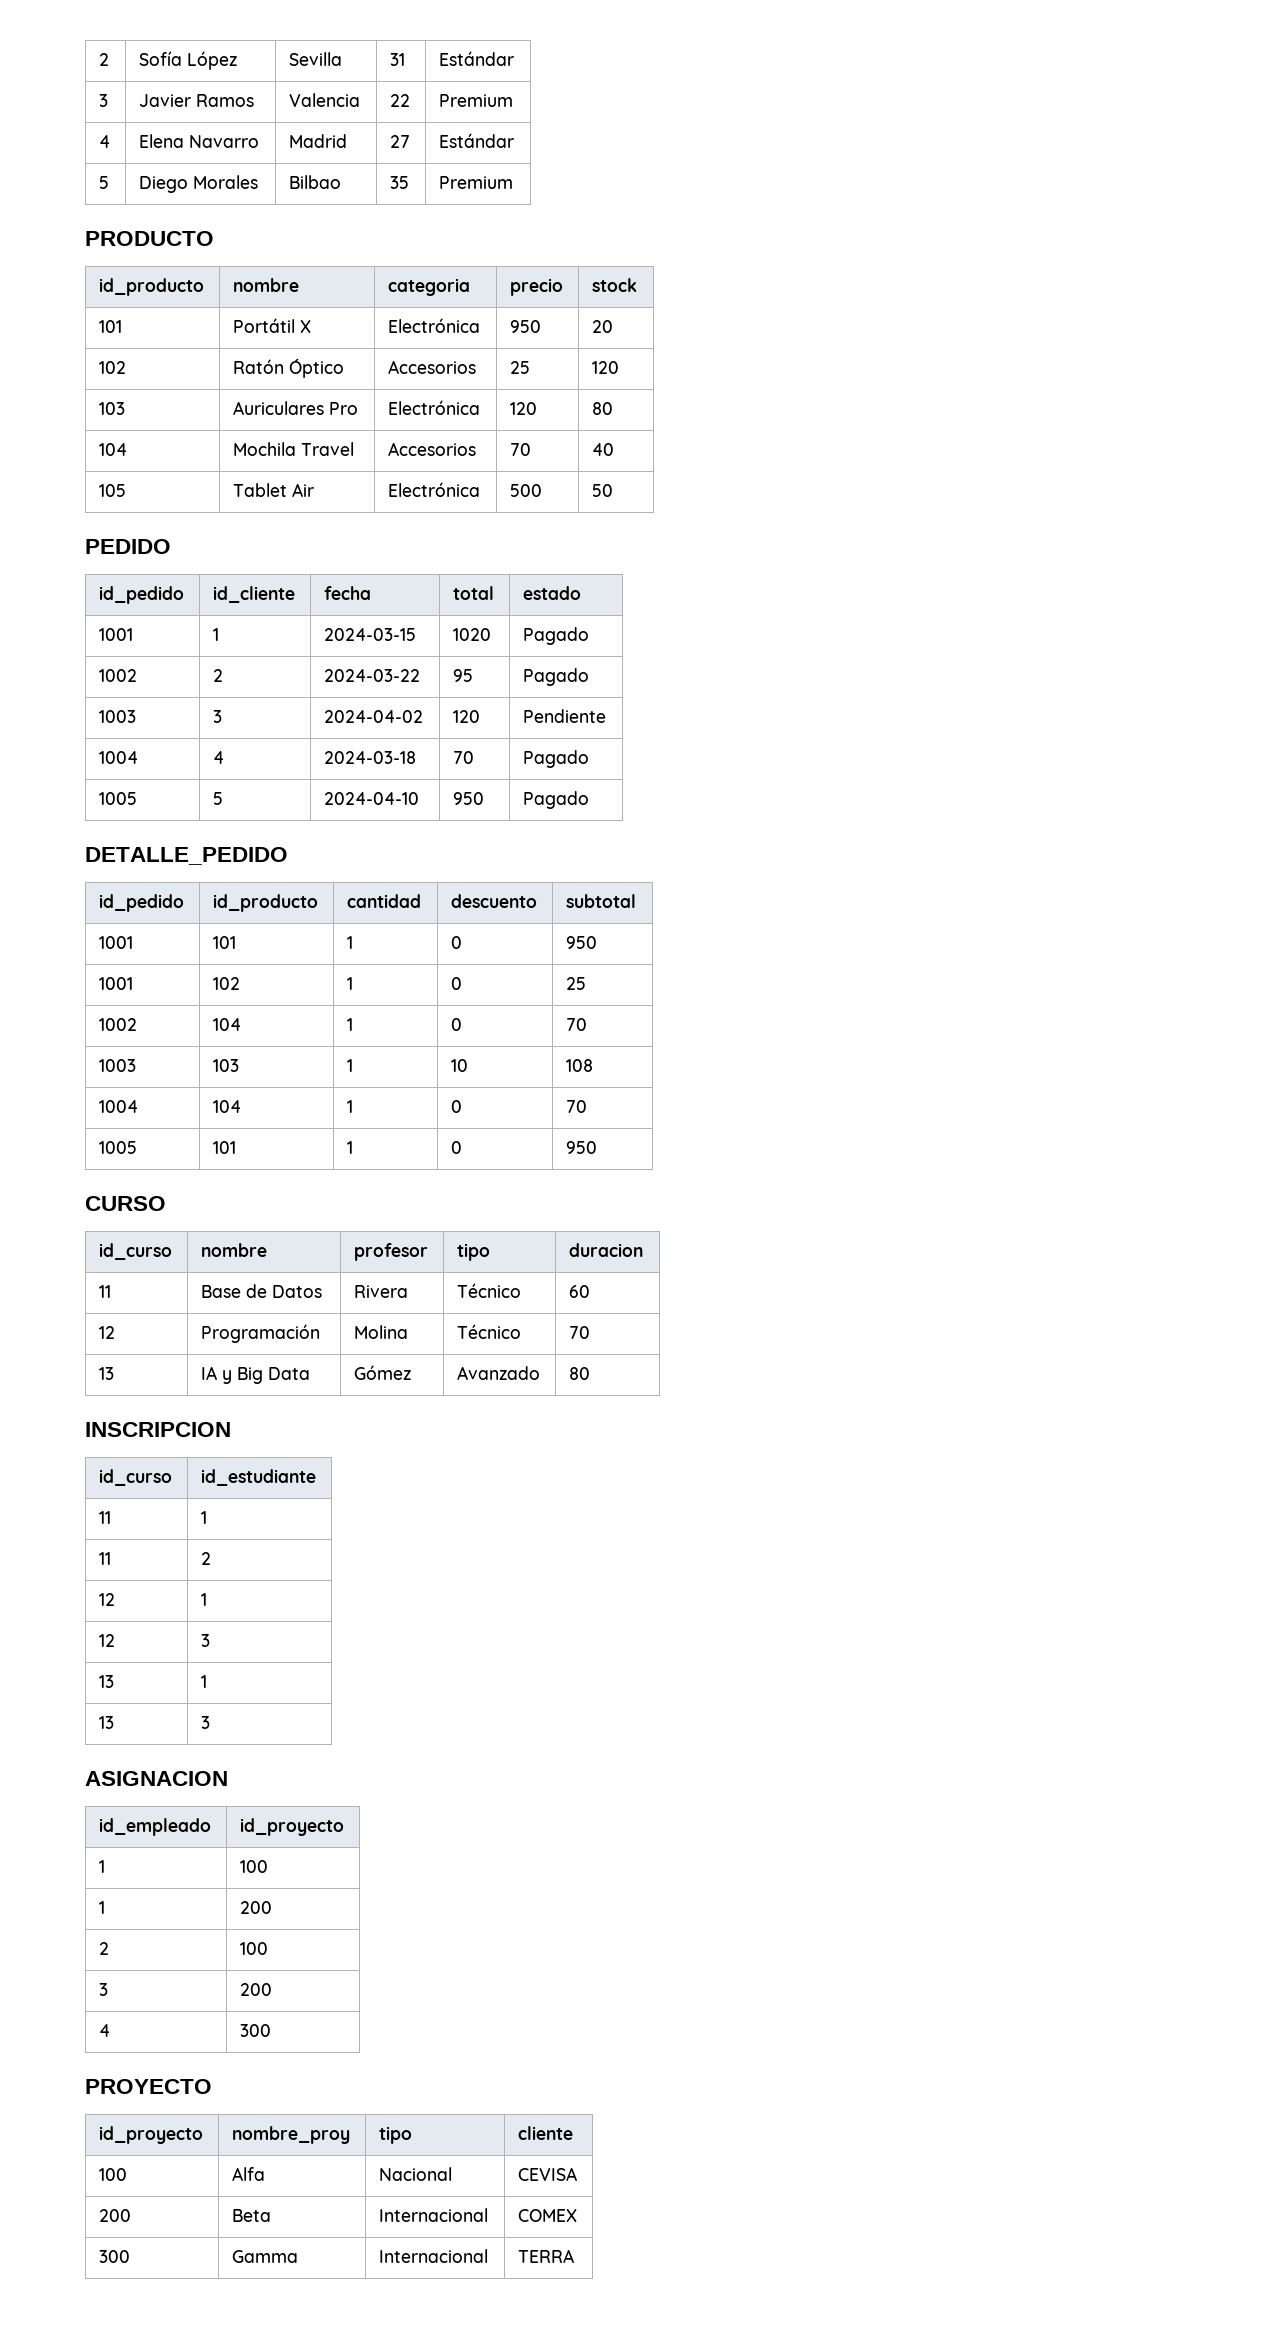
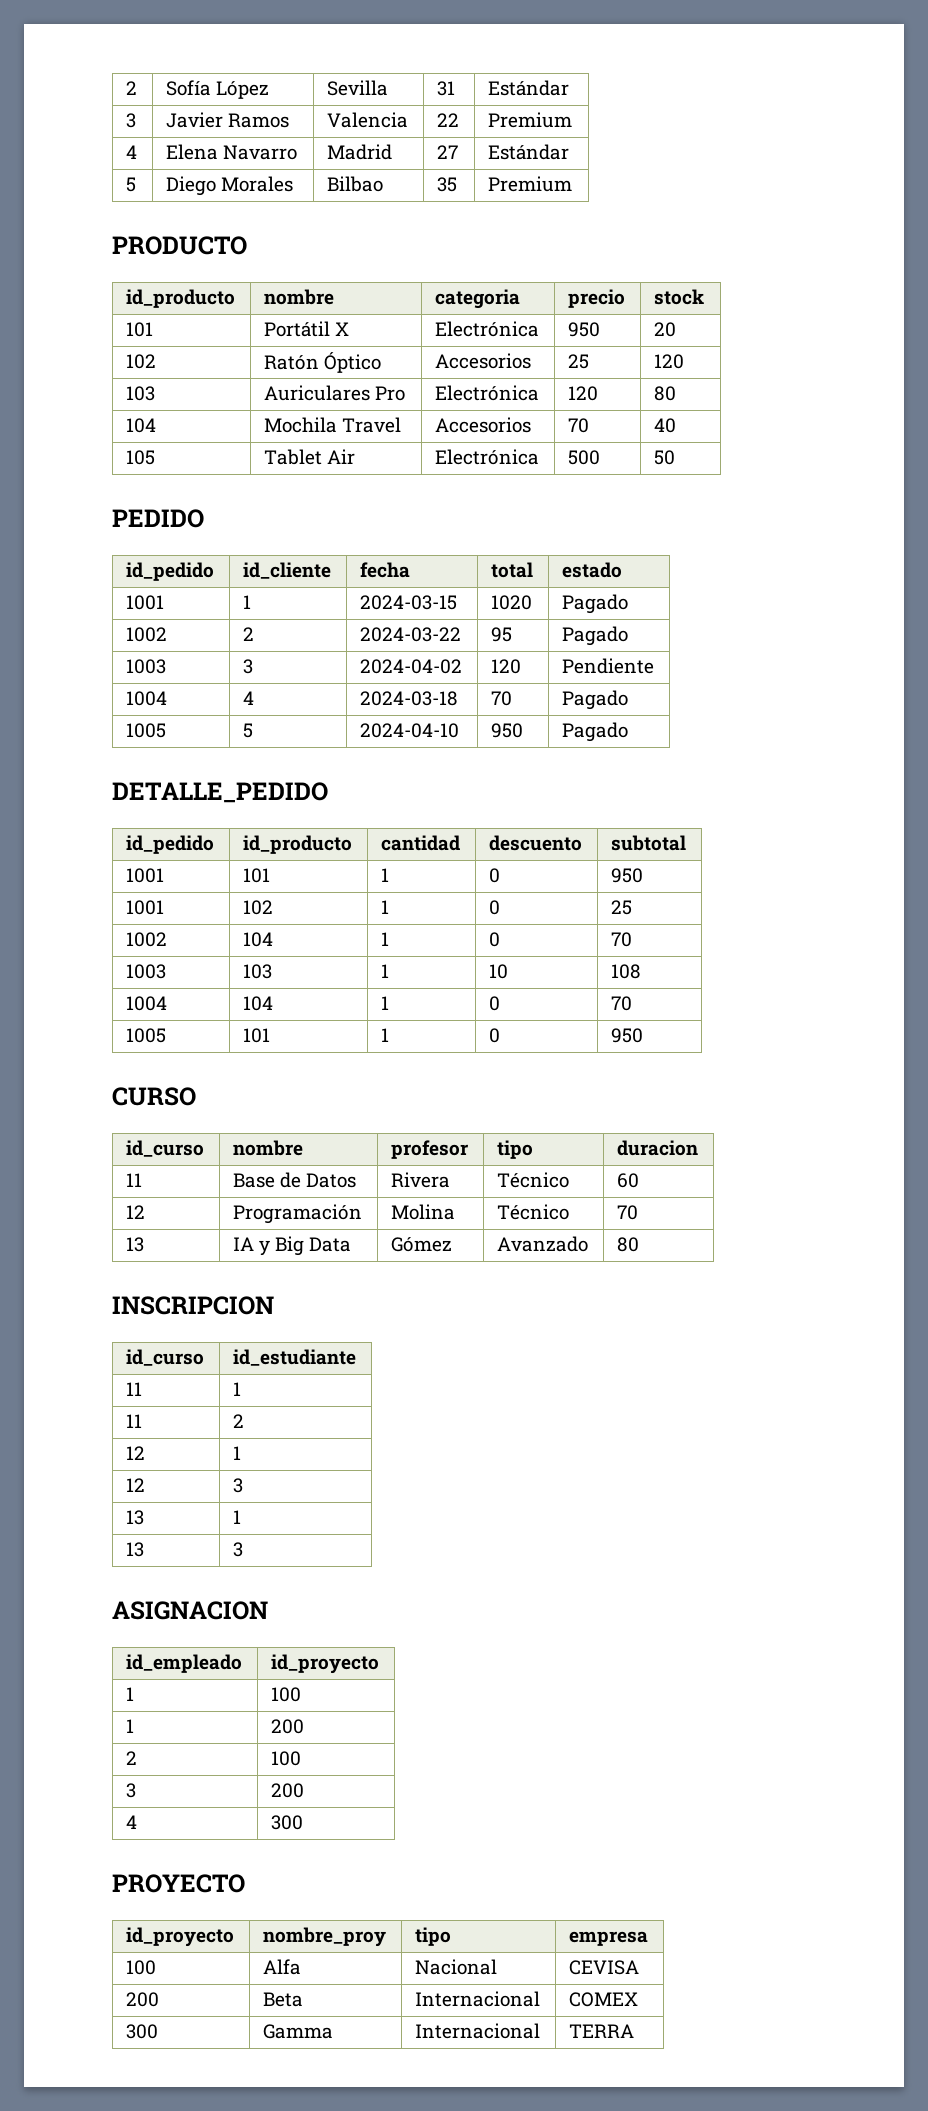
[518,2126,574,2140] cliente -> [569,1931,649,1946] empresa

